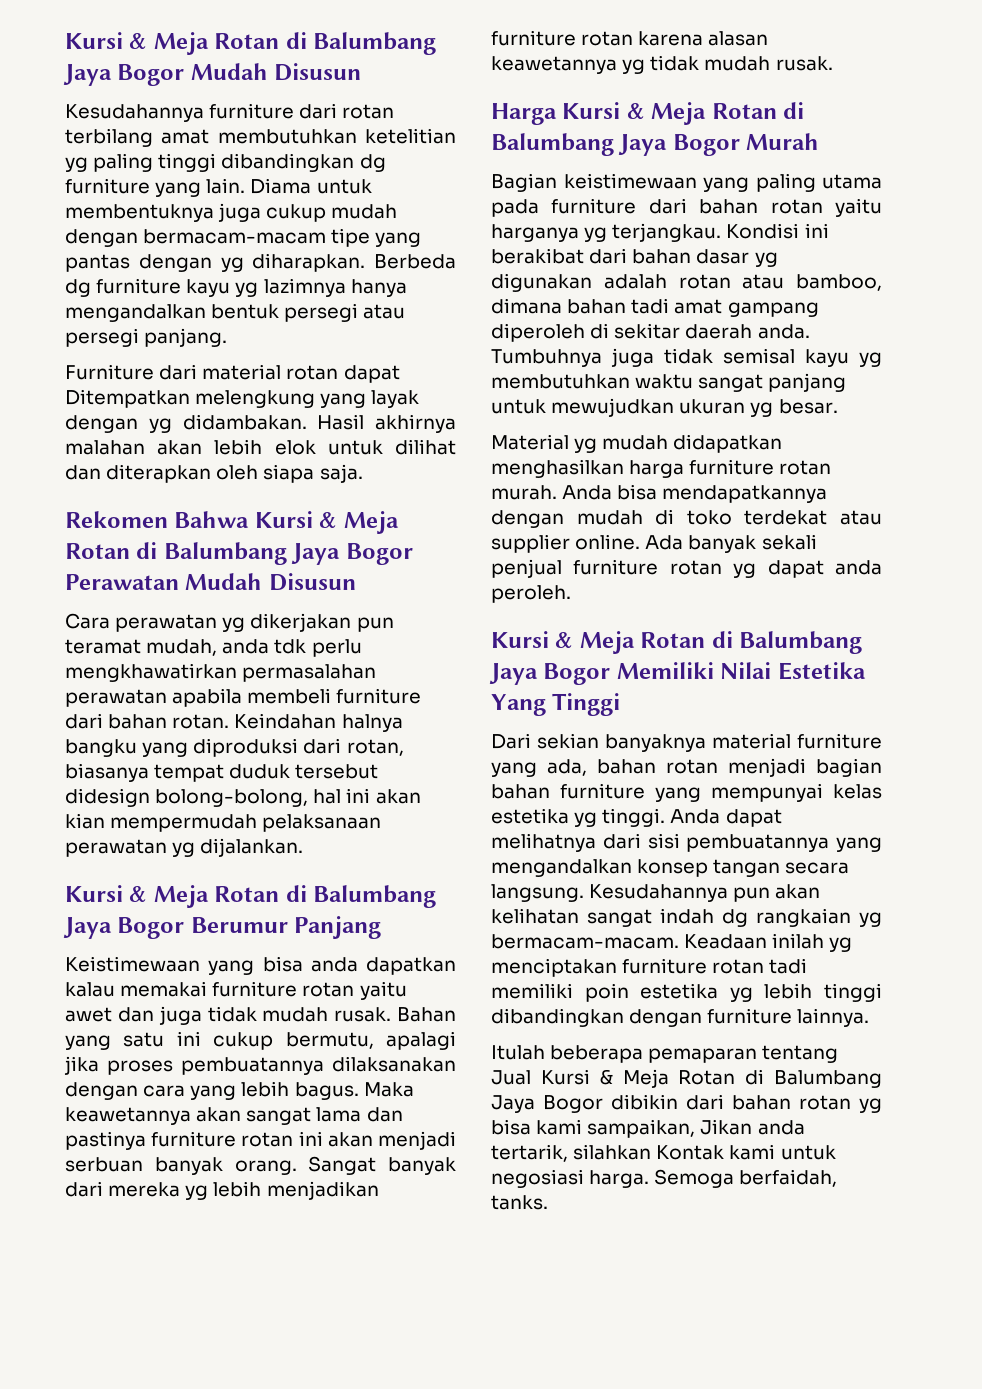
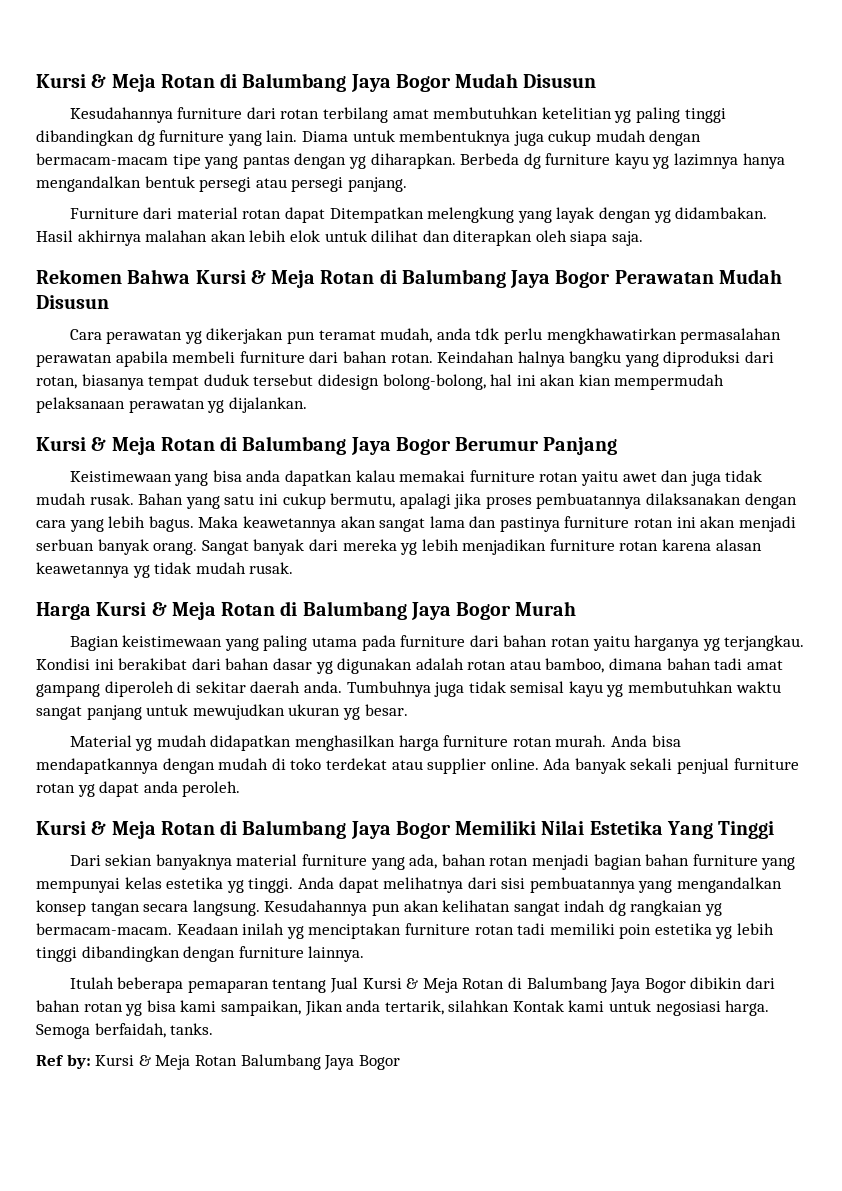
(548, 1202) none -> [36,1054,400,1070] // Ref by: Kursi & Meja Rotan Balumbang Jaya Bogor

